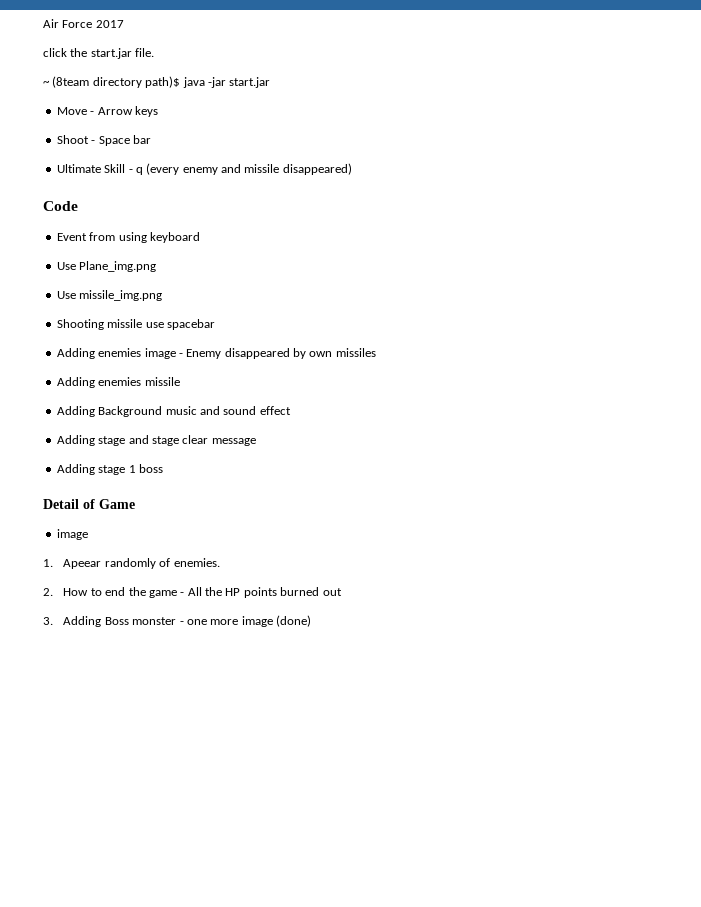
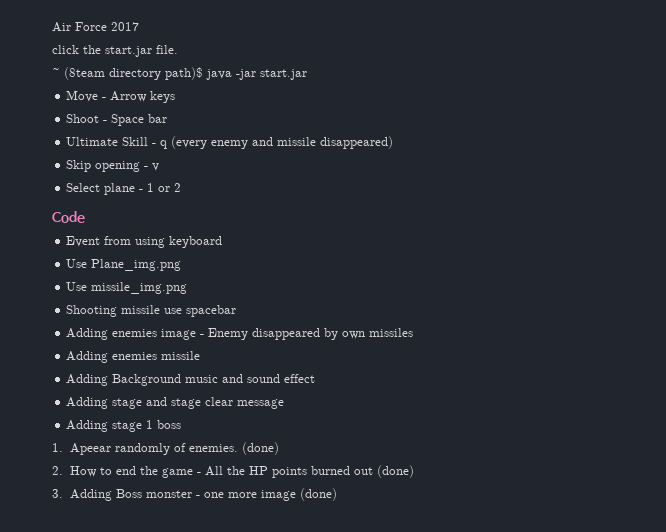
(352, 169) none -> [66,160,160,172] [66,183,182,195] // Skip opening - v // Select plane - 1 or 2
[43,499,135,509] [56,529,88,540] // Detail of Game // image -> (182, 424) none
(220, 562) none -> [241,442,279,455] (done)
(342, 592) none -> [376,465,414,478] (done)

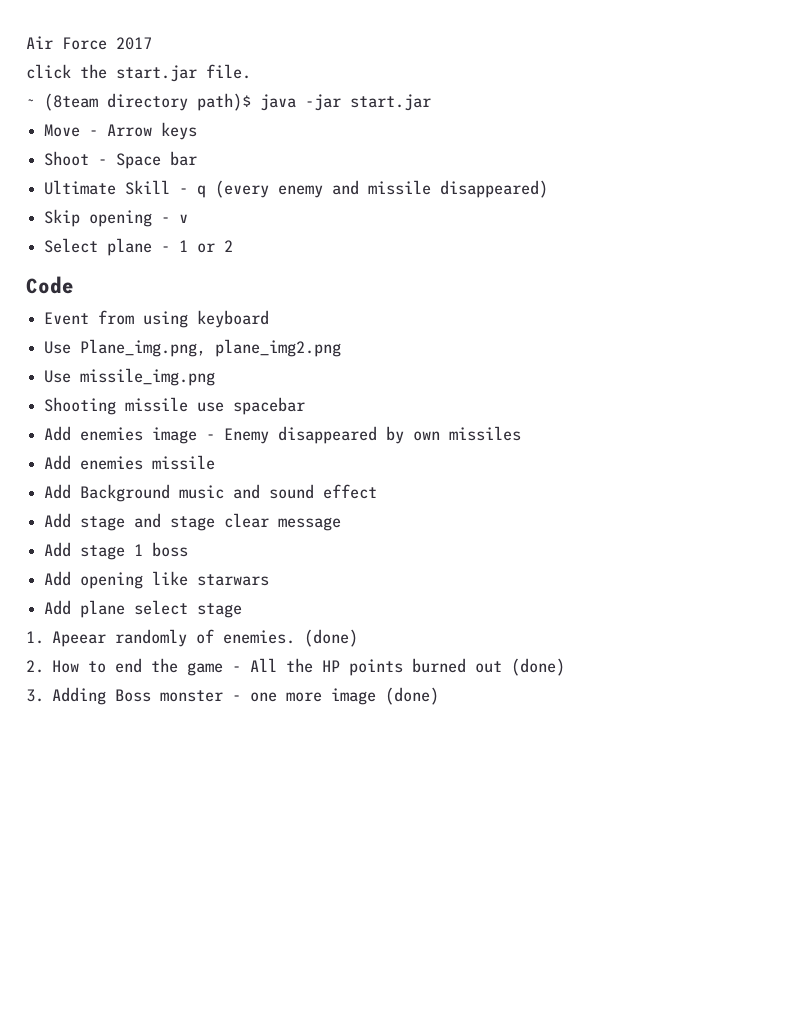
[91,259,182,271] Plane_img.png -> [80,339,342,357] Plane_img.png, plane_img2.png
[66,328,109,340] Adding -> [44,426,72,441] Add
[66,351,109,363] Adding -> [44,455,72,470] Add
[66,374,109,386] Adding -> [44,484,72,499] Add
[66,397,109,409] Adding -> [44,513,72,528] Add
[66,420,109,432] Adding -> [44,542,72,557] Add
(182, 424) none -> [44,571,270,589] [44,600,243,618] // Add opening like starwars // Add plane select stage

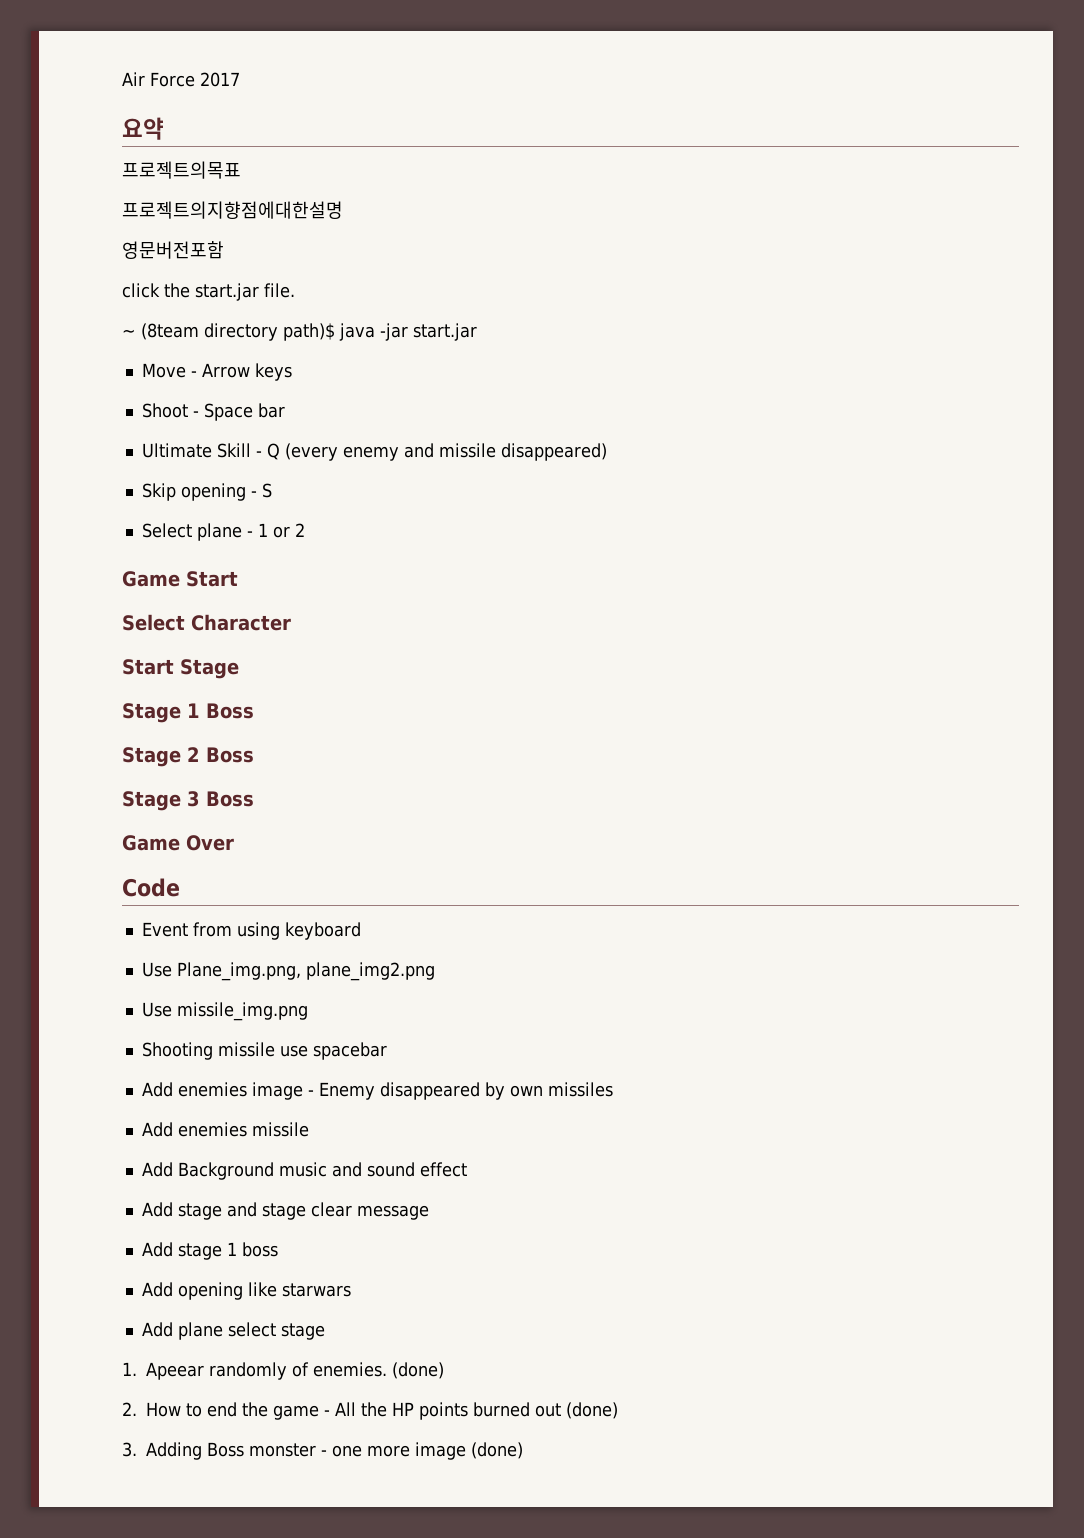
(152, 43) none -> [122,117,164,140] [122,161,241,179] [122,201,343,219] [122,241,224,259] // 요약 // 프로젝트의목표 // 프로젝트의지향점에대한설명 // 영문버전포함
[197,185,207,198] q -> [266,443,280,460] Q
[179,214,189,223] v -> [261,483,272,498] S
(234, 246) none -> [122,571,238,587] [122,614,291,631] [122,659,239,679] [122,703,254,723] [122,747,254,767] [122,791,254,811] [122,835,234,851] // Game Start // Select Character // Start Stage // Stage 1 Boss // Stage 2 Boss // Stage 3 Boss // Game Over

